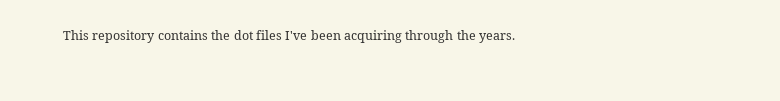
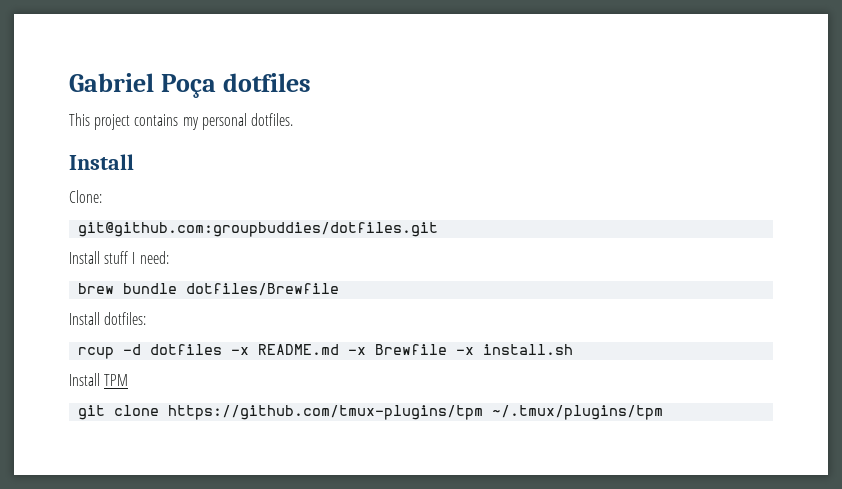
[63,30,516,43] This repository contains the dot files I've been acquiring through the years. -> [69,73,311,98] [69,113,293,130] [69,154,134,170] [69,190,102,203] [78,222,439,237] [69,251,169,264] [78,283,340,296] [69,312,147,325] [78,344,574,359] [69,373,129,386] [78,405,664,420] Gabriel Poça dotfiles // This project contains my personal dotfiles. // Install // Clone: // git@github.com:groupbuddies/dotfiles.git // Install stuff I need: // brew bundle dotfiles/Brewfile // Install dotfiles: // rcup -d dotfiles -x README.md -x Brewfile -x install.sh // Install TPM // git clone https://github.com/tmux-plugins/tpm ~/.tmux/plugins/tpm

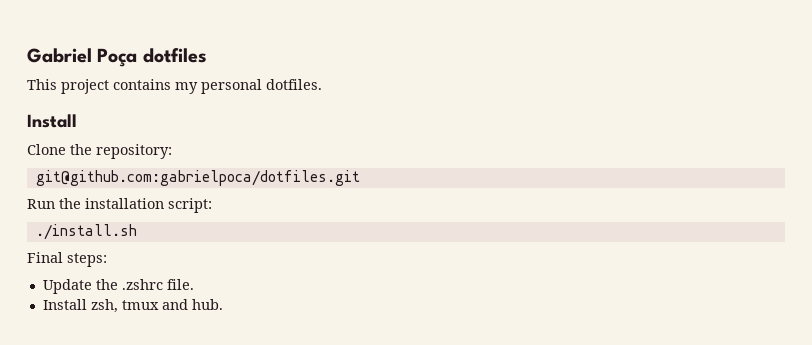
[69,190,102,203] [78,222,439,237] [69,251,169,264] [78,283,340,296] [69,312,147,325] [78,344,574,359] [69,373,129,386] [78,405,664,420] Clone: // git@github.com:groupbuddies/dotfiles.git // Install stuff I need: // brew bundle dotfiles/Brewfile // Install dotfiles: // rcup -d dotfiles -x README.md -x Brewfile -x install.sh // Install TPM // git clone https://github.com/tmux-plugins/tpm ~/.tmux/plugins/tpm -> [27,144,172,159] [35,170,360,186] [27,198,212,213] [35,224,137,240] [27,252,107,267] [42,279,194,294] [42,299,223,313] Clone the repository: // git@github.com:gabrielpoca/dotfiles.git // Run the installation script: // ./install.sh // Final steps: // Update the .zshrc file. // Install zsh, tmux and hub.

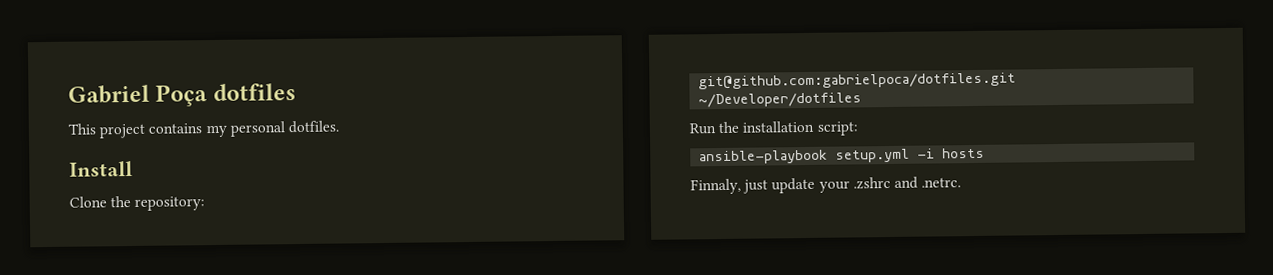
(360, 178) none -> [698,92,863,108] ~/Developer/dotfiles
[35,224,137,240] [27,252,107,267] [42,279,194,294] [42,299,223,313] ./install.sh // Final steps: // Update the .zshrc file. // Install zsh, tmux and hub. -> [699,147,986,165] [690,176,962,195] ansible-playbook setup.yml -i hosts // Finnaly, just update your .zshrc and .netrc.

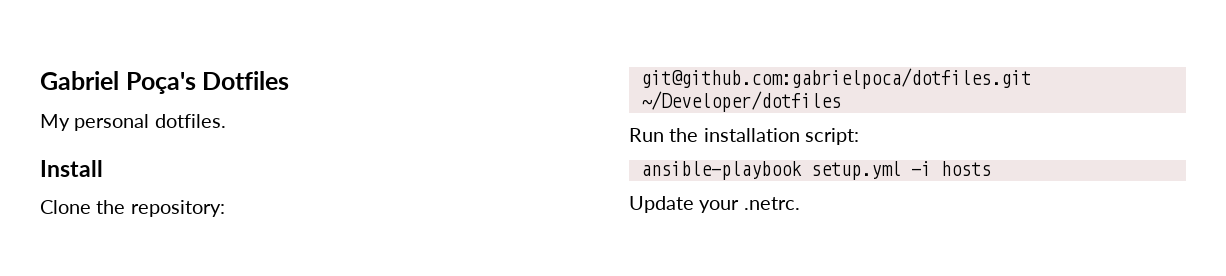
[155,83,296,107] [68,123,227,139] Poça dotfiles // This project contains my -> [125,71,290,94] [40,114,70,131] Poça's Dotfiles // My
[690,176,918,195] Finnaly, just update your .zshrc and -> [629,196,740,213] Update your

